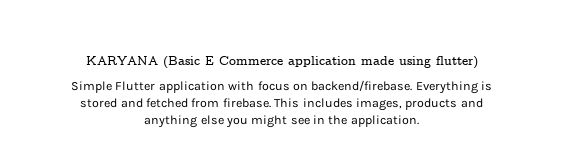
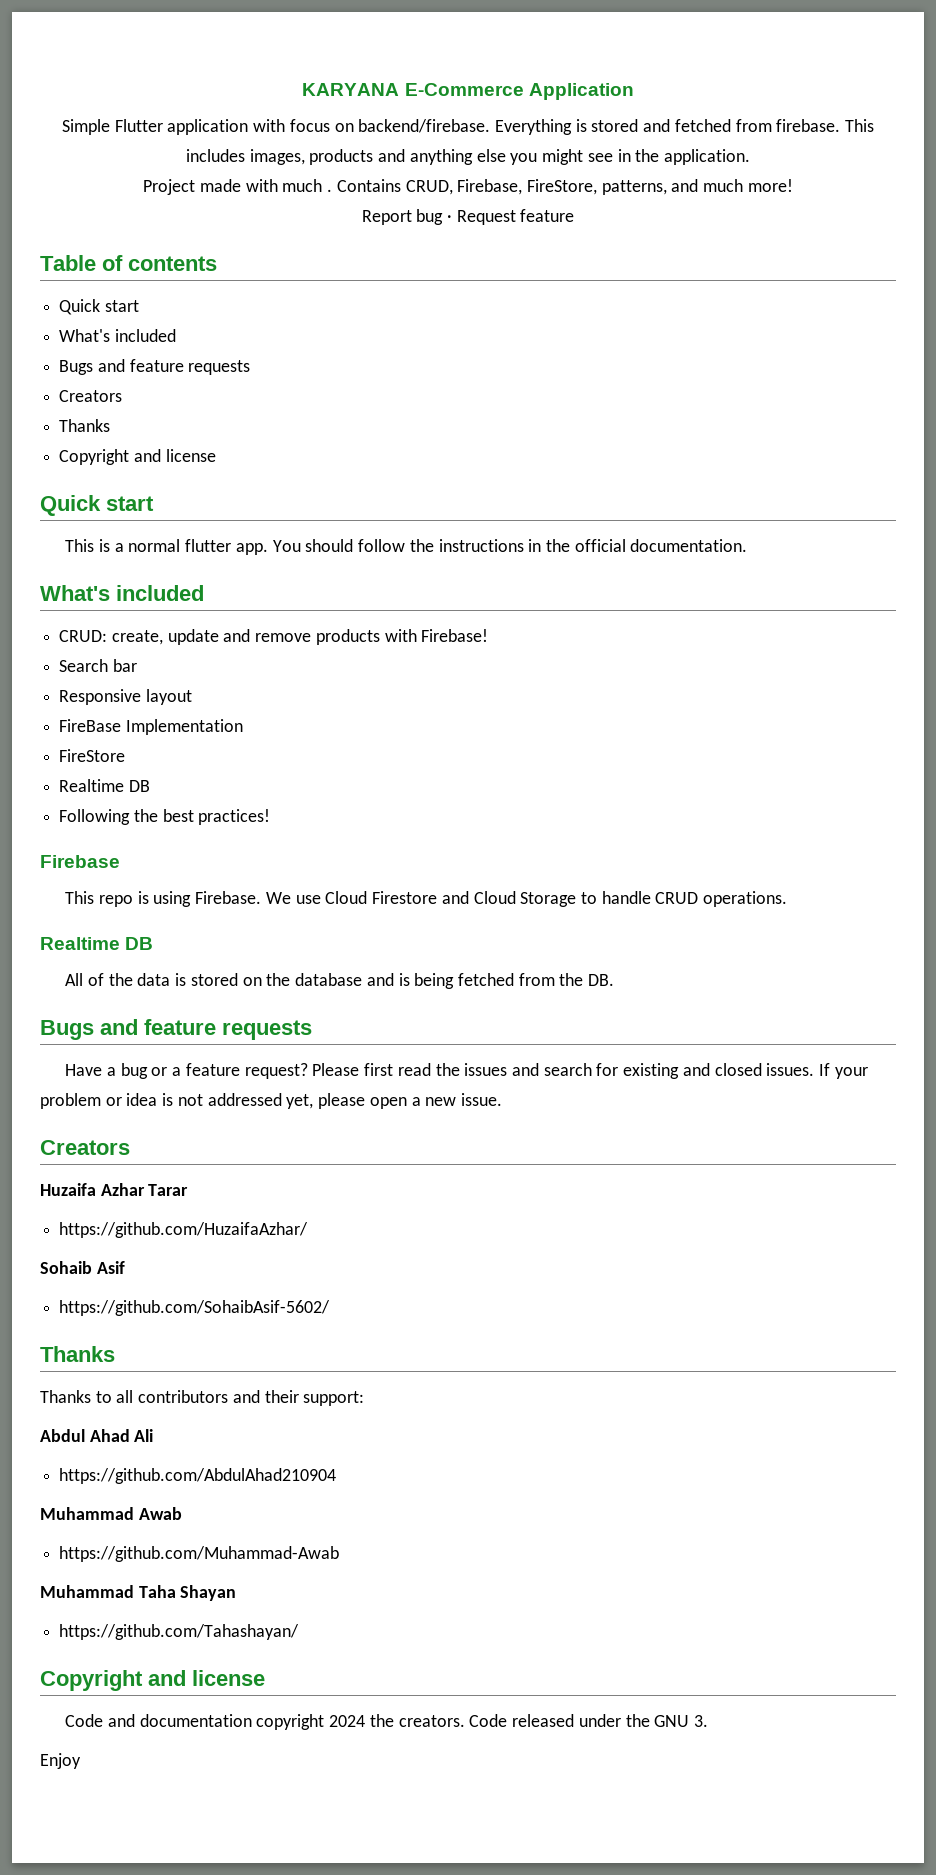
[162,56,478,69] (Basic E Commerce application made using flutter) -> [404,83,634,100] E-Commerce Application
(419, 121) none -> [143,179,793,195] [361,209,575,225] [40,255,217,271] [59,299,139,315] [59,329,176,342] [59,359,251,375] [59,390,123,402] [59,419,111,432] [59,449,216,465] [40,495,154,516] [65,539,748,555] [40,585,204,601] [59,629,489,645] [59,659,137,672] [59,689,192,705] [59,719,243,735] [59,749,126,762] [59,779,150,792] [59,809,271,825] [40,855,120,868] [65,891,788,907] [40,937,154,950] [65,973,615,989] [40,1019,312,1040] [65,1063,868,1079] [40,1093,502,1109] [40,1140,130,1155] [40,1183,189,1196] [59,1222,309,1238] [40,1261,125,1274] [59,1300,331,1316] [40,1346,115,1362] [40,1390,365,1406] [40,1429,154,1442] [59,1468,337,1484] [40,1507,182,1520] [59,1546,340,1562] [40,1585,237,1601] [59,1624,300,1640] [40,1670,265,1691] [65,1714,708,1730] [40,1753,81,1769] // Project made with much . Contains CRUD, Firebase, FireStore, patterns, and much more! // Report bug · Request feature // Table of contents // Quick start // What's included // Bugs and feature requests // Creators // Thanks // Copyright and license // Quick start // This is a normal flutter app. You should follow the instructions in the official documentation. // What's included // CRUD: create, update and remove products with Firebase! // Search bar // Responsive layout // FireBase Implementation // FireStore // Realtime DB // Following the best practices! // Firebase // This repo is using Firebase. We use Cloud Firestore and Cloud Storage to handle CRUD operations. // Realtime DB // All of the data is stored on the database and is being fetched from the DB. // Bugs and feature requests // Have a bug or a feature request? Please first read the issues and search for existing and closed issues. If your problem or idea is not addressed yet, please open a new issue. // Creators // Huzaifa Azhar Tarar // https://github.com/HuzaifaAzhar/ // Sohaib Asif // https://github.com/SohaibAsif-5602/ // Thanks // Thanks to all contributors and their support: // Abdul Ahad Ali // https://github.com/AbdulAhad210904 // Muhammad Awab // https://github.com/Muhammad-Awab // Muhammad Taha Shayan // https://github.com/Tahashayan/ // Copyright and license // Code and documentation copyright 2024 the creators. Code released under the GNU 3. // Enjoy

